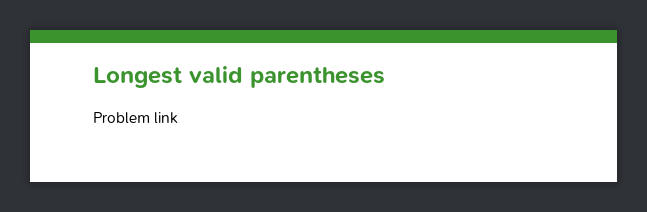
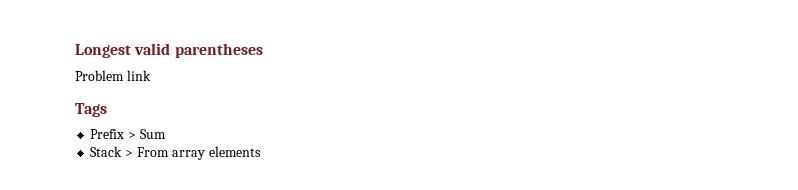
(179, 118) none -> [75,103,107,117] [90,129,166,139] [90,146,261,160] // Tags // Prefix > Sum // Stack > From array elements

